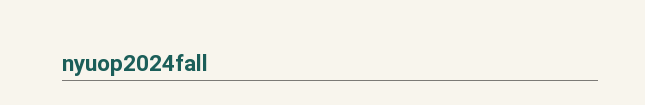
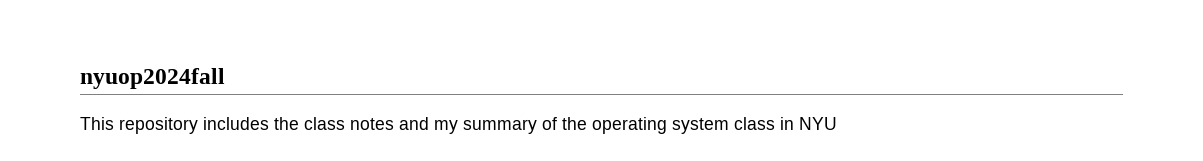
(208, 65) none -> [80,117,837,134] // This repository includes the class notes and my summary of the operating system class in NYU

